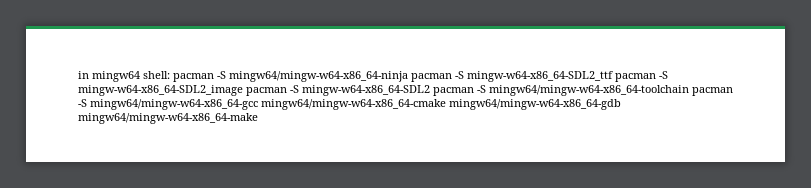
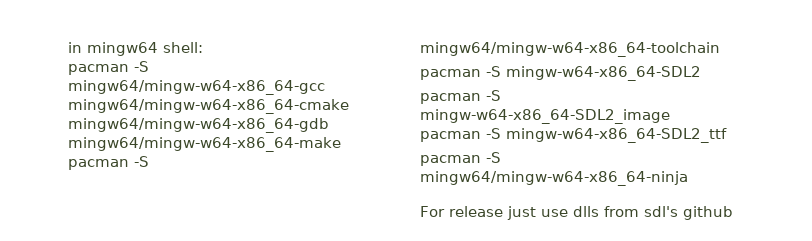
[173,71,668,82] [78,85,689,96] pacman -S mingw64/mingw-w64-x86_64-ninja pacman -S mingw-w64-x86_64-SDL2_ttf pacman -S mingw-w64-x86_64-SDL2_image pacman -S mingw-w64-x86_64-SDL2 pacman -S mingw64/mingw-w64-x86_64-toolchain -> (203, 47) //
(258, 118) none -> [68,156,149,170] [420,42,720,57] [420,66,701,81] [420,90,501,104] [420,109,670,124] [420,128,727,143] [420,152,501,166] [420,171,688,186] [420,206,733,220] pacman -S mingw64/mingw-w64-x86_64-toolchain // pacman -S mingw-w64-x86_64-SDL2 // pacman -S mingw-w64-x86_64-SDL2_image // pacman -S mingw-w64-x86_64-SDL2_ttf // pacman -S mingw64/mingw-w64-x86_64-ninja // For release just use dlls from sdl's github

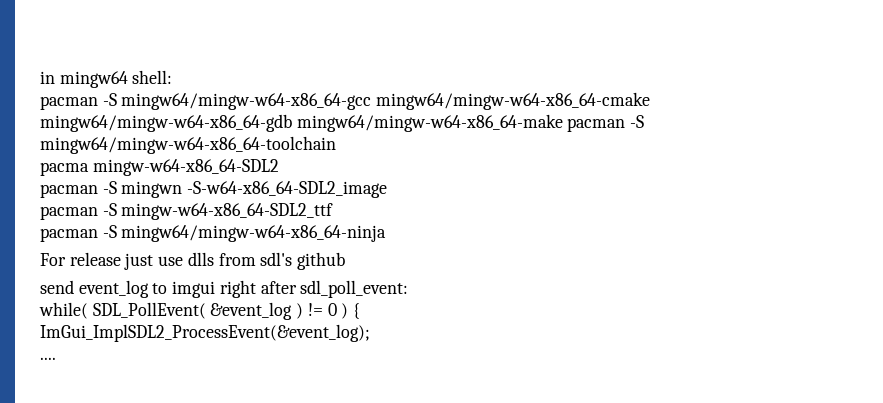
[420,66,501,80] pacman -S -> [40,162,89,176] pacma
[420,109,670,124] mingw-w64-x86_64-SDL2_image -> [121,181,388,198] mingwn -S-w64-x86_64-SDL2_image
(733, 213) none -> [40,280,409,298] [39,302,361,320] [40,324,370,342] [40,357,56,360] // send event_log to imgui right after sdl_poll_event: // while( SDL_PollEvent( &event_log ) != 0 ) { // ImGui_ImplSDL2_ProcessEvent(&event_log); // ....

